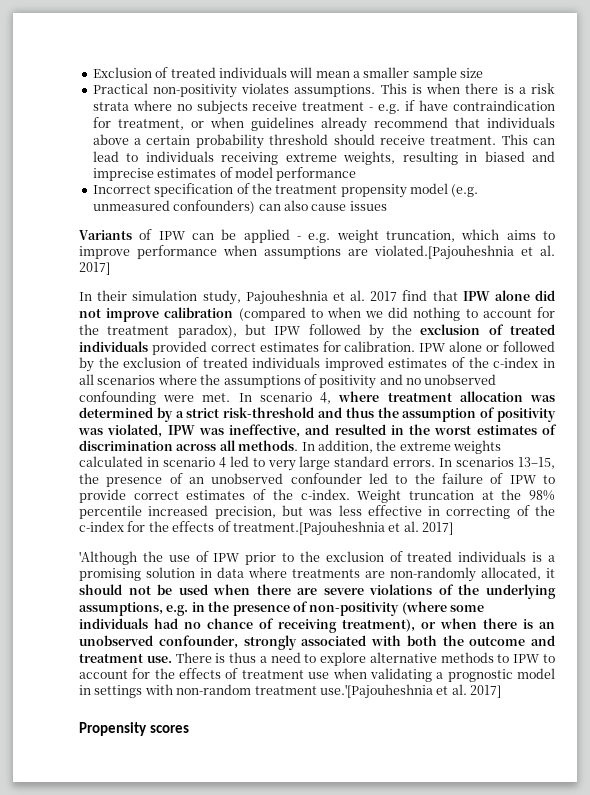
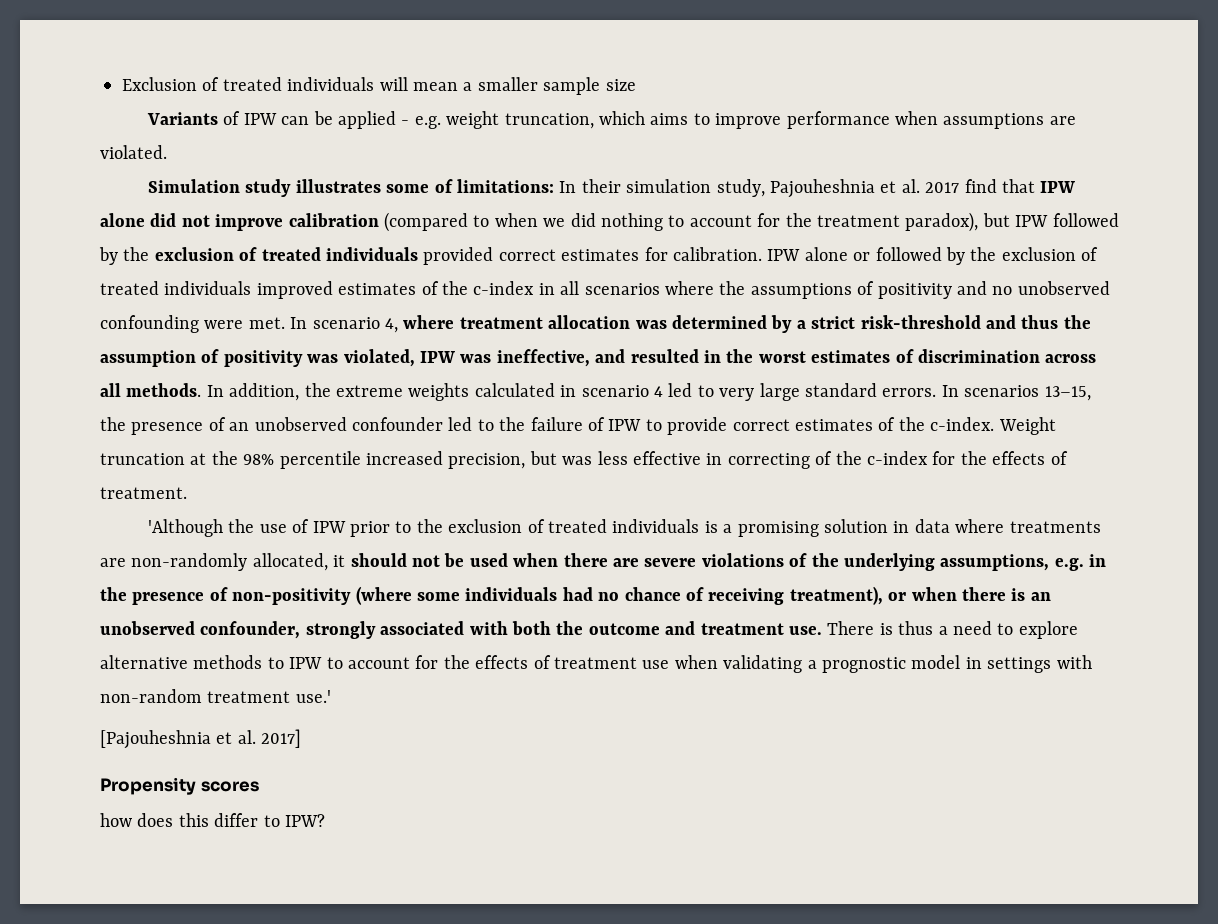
[92,83,556,98] [92,100,555,115] [92,117,555,132] [92,134,555,149] [92,151,555,165] [92,167,357,181] [92,183,479,198] [92,200,387,214] // Practical non-positivity violates assumptions. This is when there is a risk strata where no subjects receive treatment - e.g. if have contraindication for treatment, or when guidelines already recommend that individuals above a certain probability threshold should receive treatment. This can lead to individuals receiving extreme weights, resulting in biased and imprecise estimates of model performance // Incorrect specification of the treatment propensity model (e.g. unmeasured confounders) can also cause issues -> (636, 85) none
[374,245,555,260] [79,262,110,275] violated.[Pajouheshnia et al. 2017] // -> [100,145,167,159] [148,179,555,197] violated. // Simulation study illustrates some of limitations:
[232,521,453,536] treatment.[Pajouheshnia et al. 2017] -> [100,487,187,499] treatment.
[319,684,433,699] use.'[Pajouheshnia -> [295,690,331,703] [100,730,211,749] use.' // [Pajouheshnia
(189, 729) none -> [100,813,325,827] // how does this differ to IPW?

